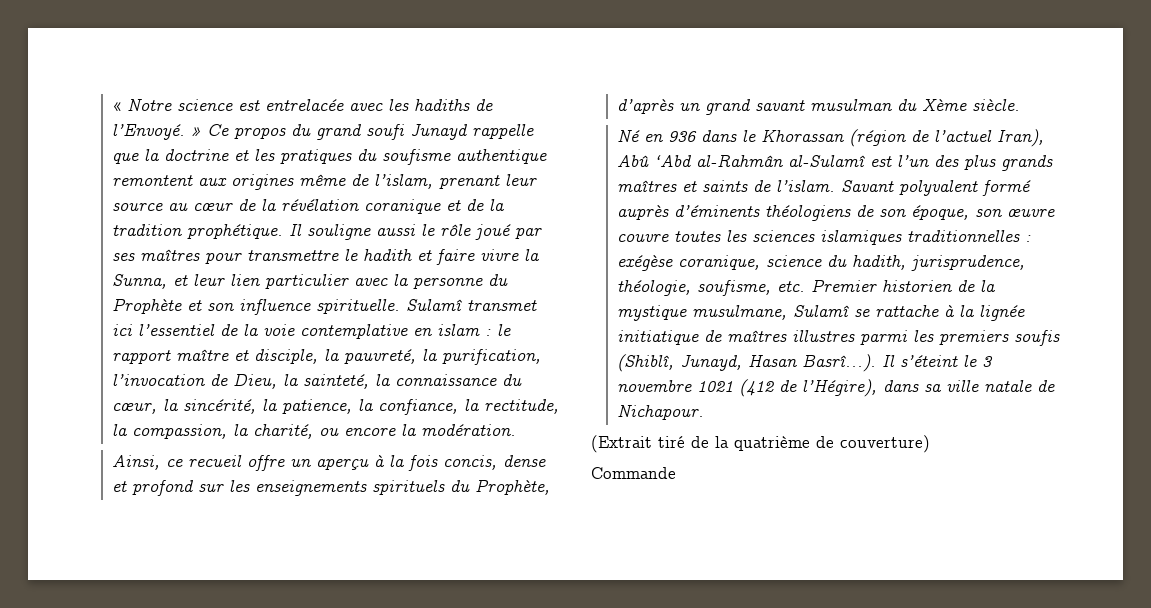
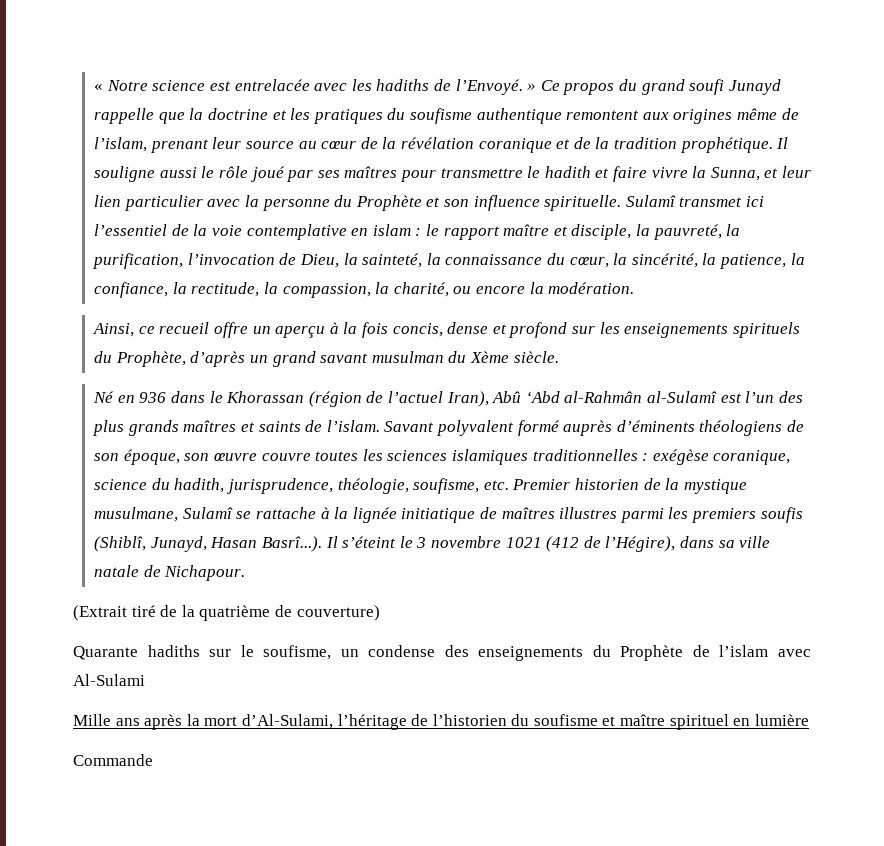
(930, 444) none -> [73,645,811,661] [73,674,145,686] [73,714,809,730] // Quarante hadiths sur le soufisme, un condense des enseignements du Prophète de l’islam avec Al-Sulami // Mille ans après la mort d’Al-Sulami, l’héritage de l’historien du soufisme et maître spirituel en lumière

